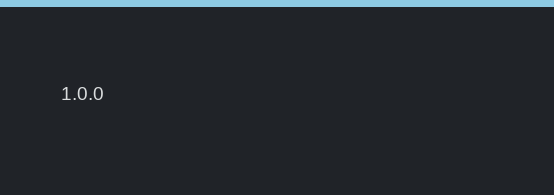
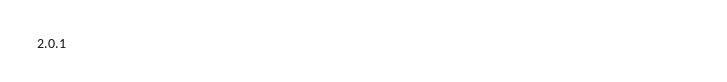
[61,87,104,100] 1.0.0 -> [37,39,66,48] 2.0.1

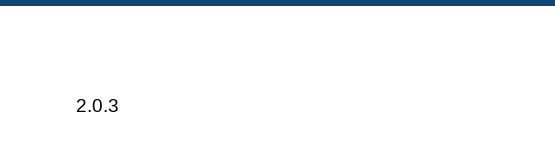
[37,39,66,48] 2.0.1 -> [76,99,119,112] 2.0.3

